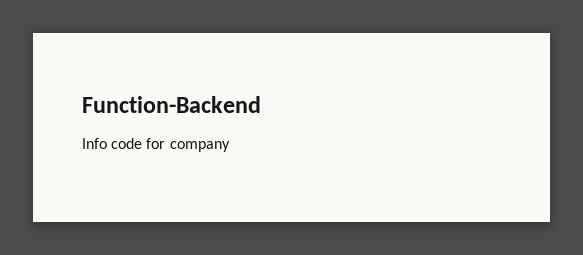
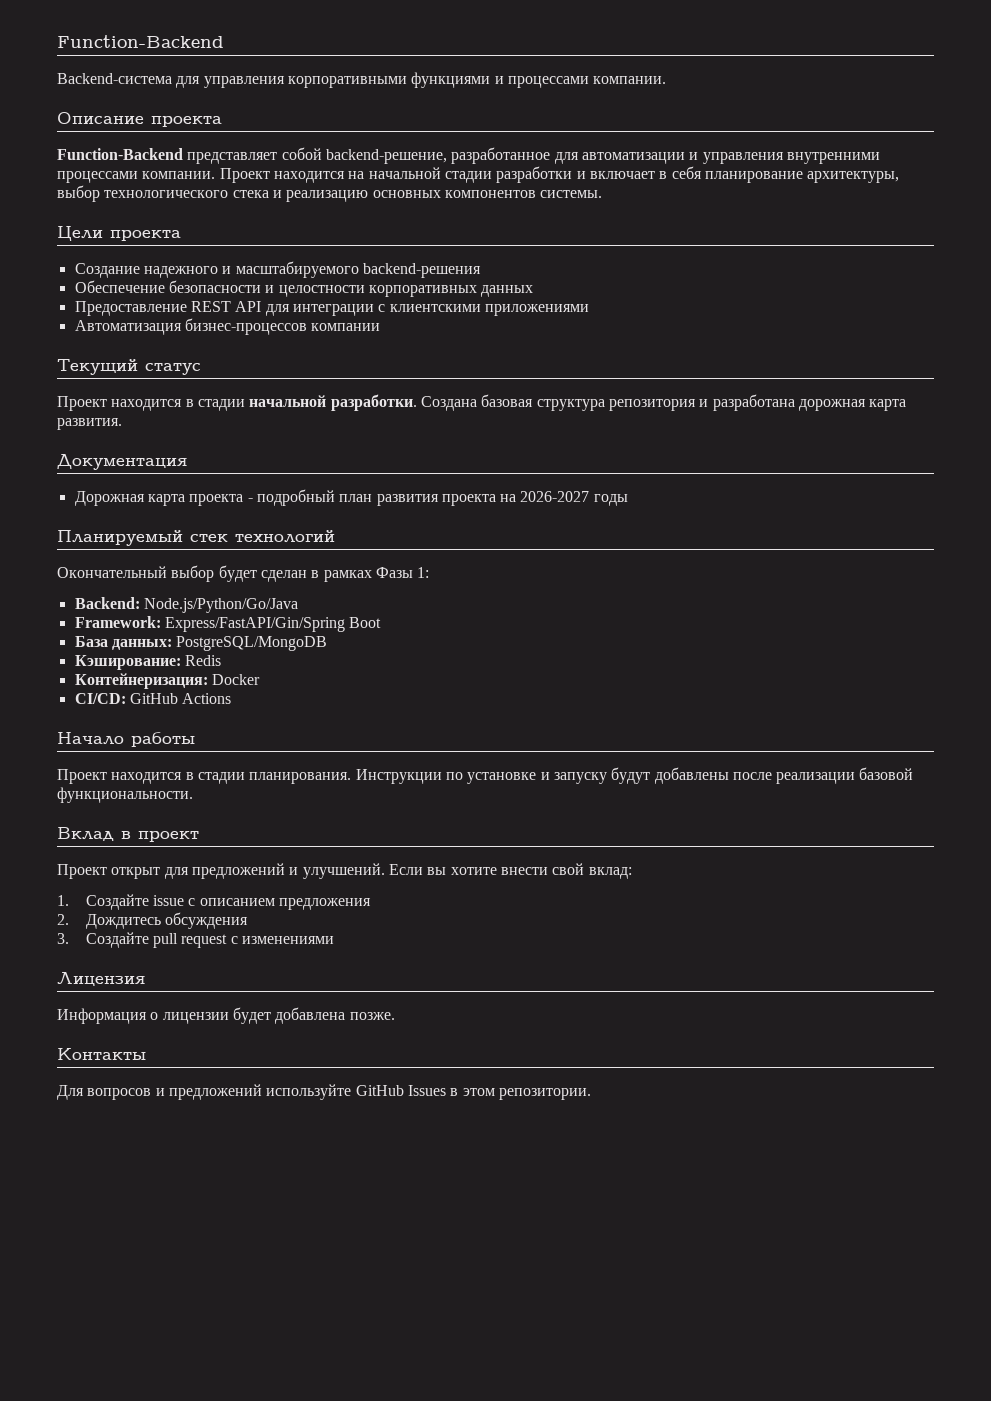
[82,138,230,152] Info code for company -> [57,72,667,88] [57,112,222,127] [57,147,880,164] [57,166,900,183] [57,185,603,202] [57,226,181,241] [74,261,481,278] [74,280,534,297] [74,301,589,316] [74,318,381,335] [57,359,201,375] [57,394,907,411] [57,418,122,430] [57,454,187,470] [74,489,628,506] [57,530,335,546] [57,565,430,582] [74,597,298,613] [74,616,382,632] [74,636,328,651] [74,655,221,670] [74,673,260,689] [74,693,232,704] [57,732,195,747] [57,767,914,784] [57,787,193,803] [57,827,199,842] [57,863,632,879] [57,894,371,910] [57,912,248,929] [57,932,334,948] [57,972,145,986] [57,1007,395,1024] [57,1048,146,1060] [57,1084,591,1100] Backend-система для управления корпоративными функциями и процессами компании. // Описание проекта // Function-Backend представляет собой backend-решение, разработанное для автоматизации и управления внутренними процессами компании. Проект находится на начальной стадии разработки и включает в себя планирование архитектуры, выбор технологического стека и реализацию основных компонентов системы. // Цели проекта // Создание надежного и масштабируемого backend-решения // Обеспечение безопасности и целостности корпоративных данных // Предоставление REST API для интеграции с клиентскими приложениями // Автоматизация бизнес-процессов компании // Текущий статус // Проект находится в стадии начальной разработки. Создана базовая структура репозитория и разработана дорожная карта развития. // Документация // Дорожная карта проекта - подробный план развития проекта на 2026-2027 годы // Планируемый стек технологий // Окончательный выбор будет сделан в рамках Фазы 1: // Backend: Node.js/Python/Go/Java // Framework: Express/FastAPI/Gin/Spring Boot // База данных: PostgreSQL/MongoDB // Кэширование: Redis // Контейнеризация: Docker // CI/CD: GitHub Actions // Начало работы // Проект находится в стадии планирования. Инструкции по установке и запуску будут добавлены после реализации базовой функциональности. // Вклад в проект // Проект открыт для предложений и улучшений. Если вы хотите внести свой вклад: // 1. Создайте issue с описанием предложения // 2. Дождитесь обсуждения // 3. Создайте pull request с изменениями // Лицензия // Информация о лицензии будет добавлена позже. // Контакты // Для вопросов и предложений используйте GitHub Issues в этом репозитории.

